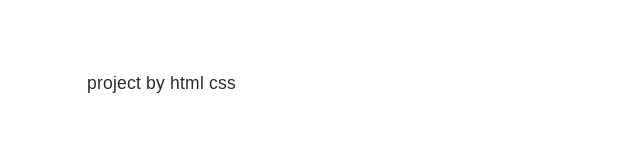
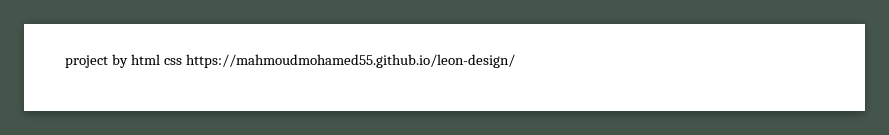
(236, 84) none -> [185,54,515,68] https://mahmoudmohamed55.github.io/leon-design/

